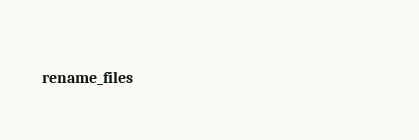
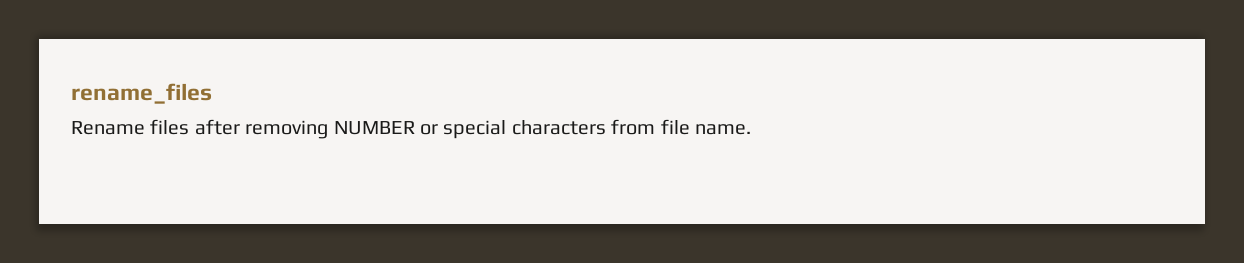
(133, 78) none -> [71,119,751,139] // Rename files after removing NUMBER or special characters from file name.

